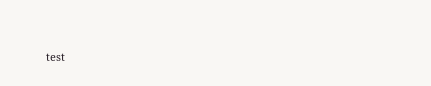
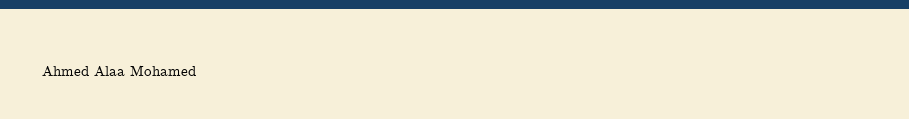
[46,53,65,61] test -> [42,65,196,77] Ahmed Alaa Mohamed

